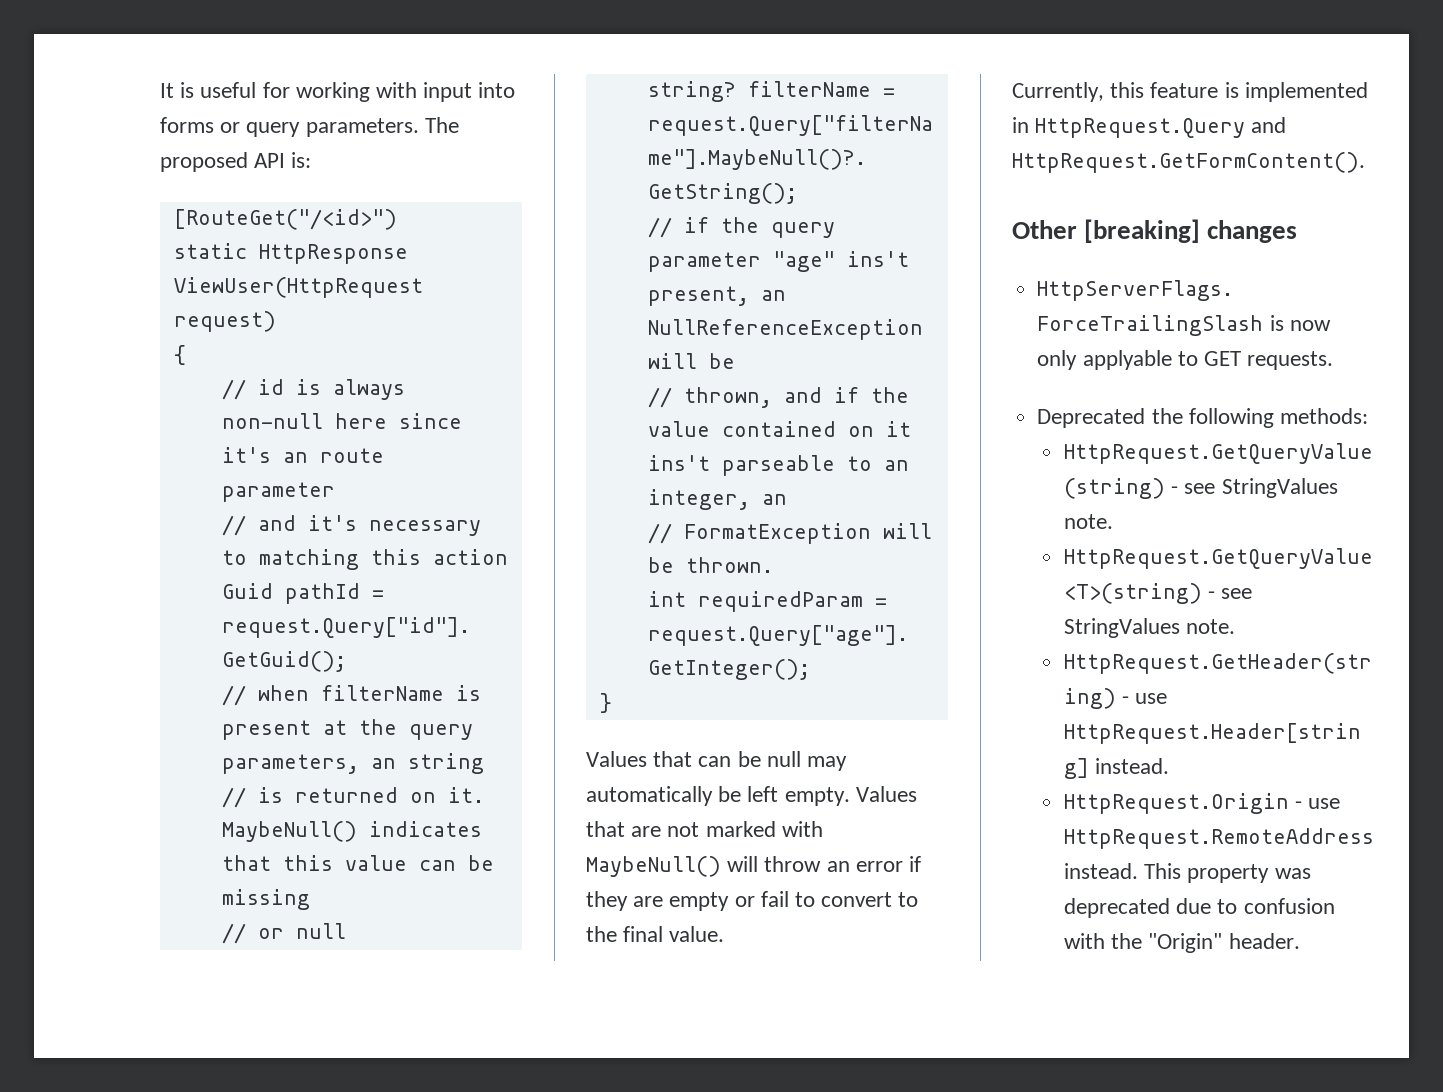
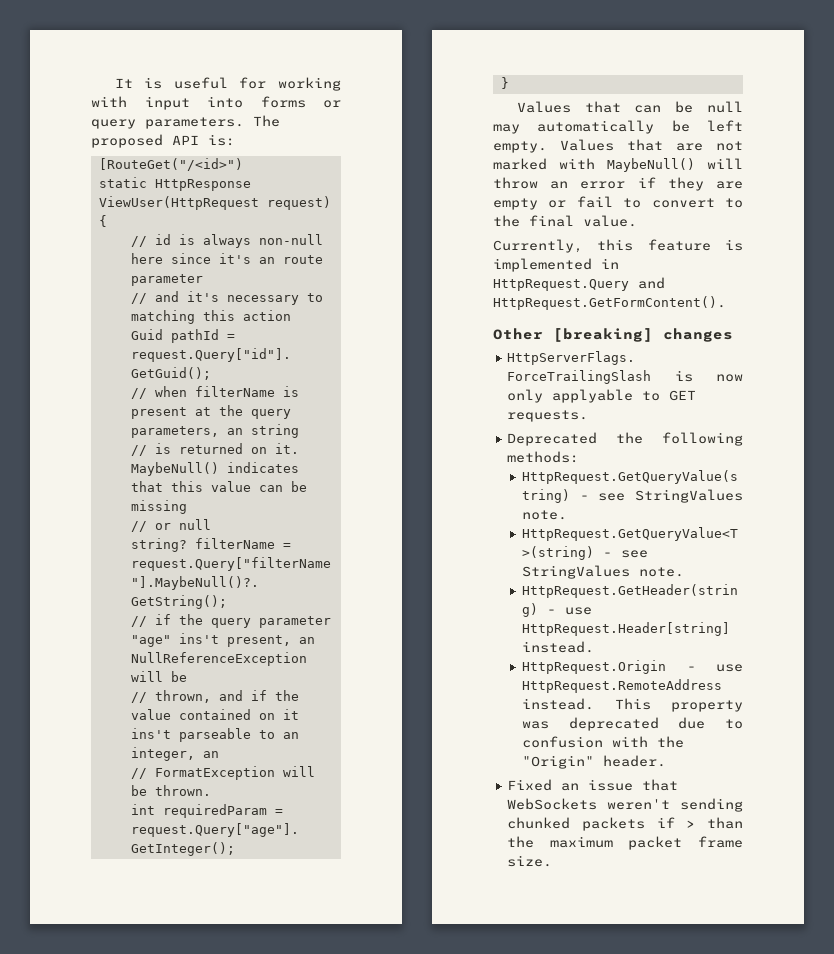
(1300, 941) none -> [507,779,679,791] [507,798,743,812] [507,817,743,831] [507,836,743,850] [507,855,553,867] // Fixed an issue that WebSockets weren't sending chunked packets if > than the maximum packet frame size.

